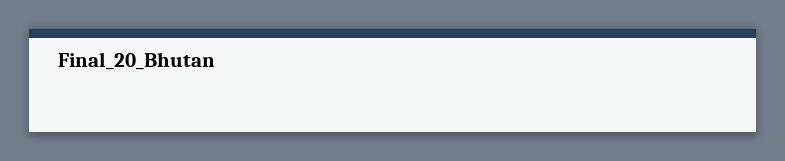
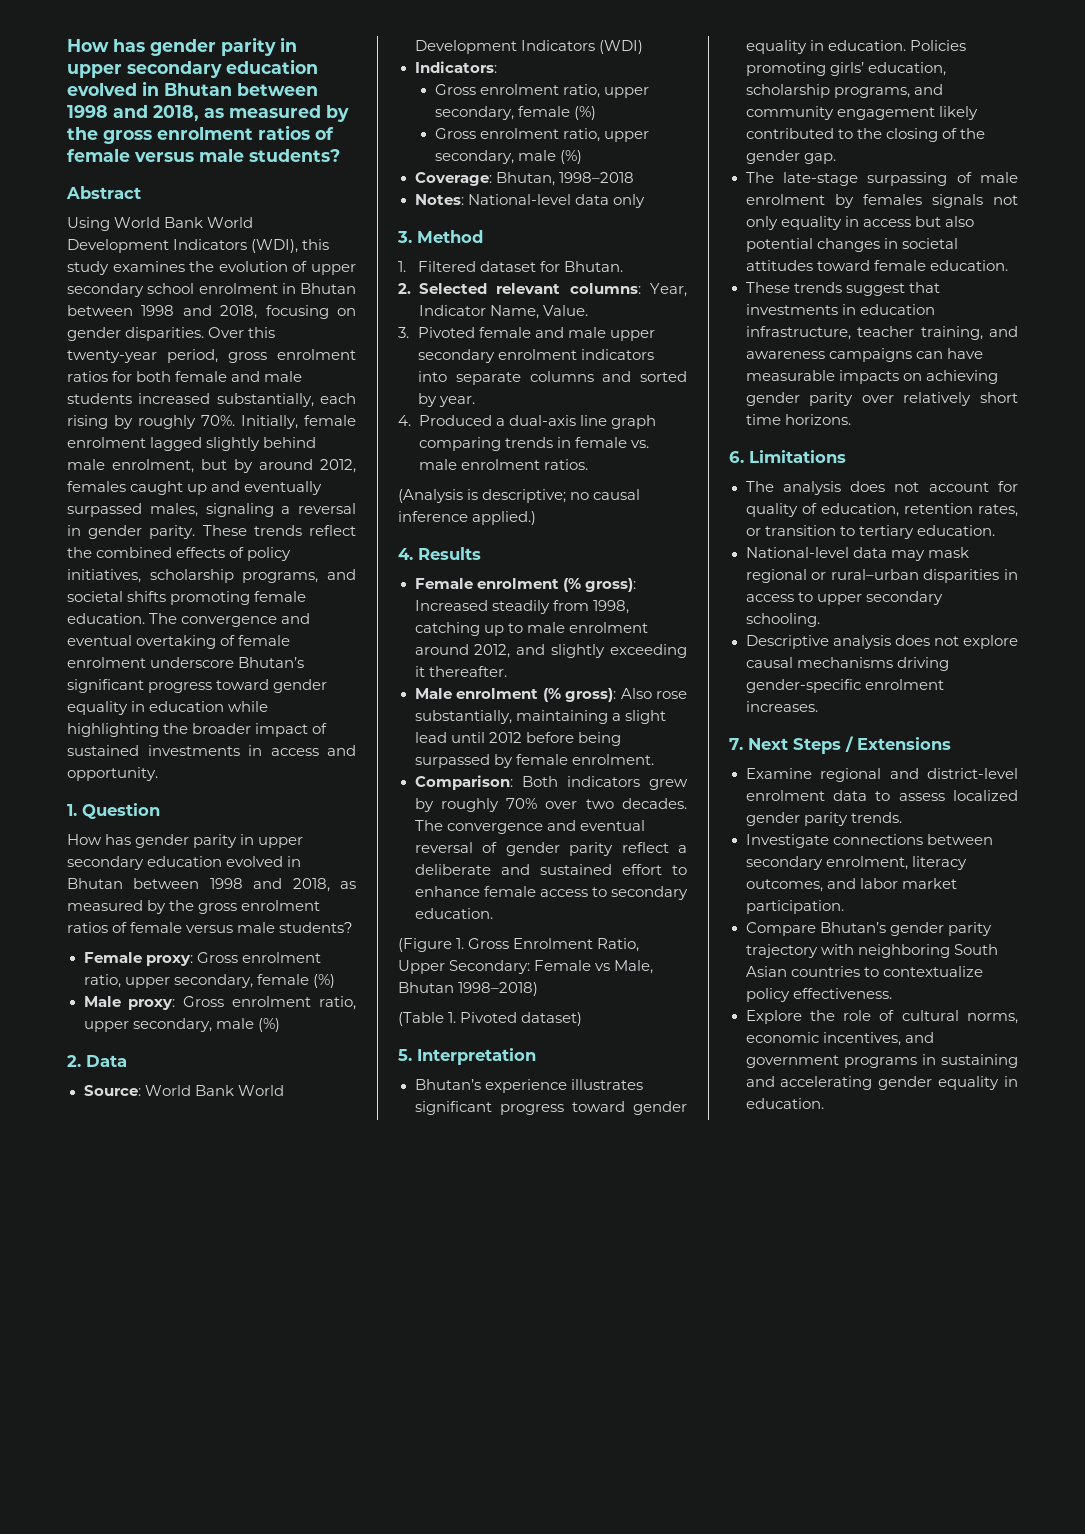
[58,52,215,70] Final_20_Bhutan -> [67,37,297,56] [67,59,318,78] [67,81,318,96] [67,105,349,122] [67,125,334,144] [67,149,340,162] [66,186,141,199] [67,217,254,231] [67,239,330,253] [67,261,356,275] [67,283,356,297] [67,305,356,319] [67,327,276,341] [67,349,356,363] [67,371,303,382] [67,393,356,407] [67,415,356,429] [67,437,317,451] [67,459,356,473] [67,481,323,495] [67,503,356,517] [67,525,356,539] [67,547,292,561] [67,569,357,583] [67,591,307,605] [67,613,311,627] [67,635,291,649] [67,657,305,668] [67,679,328,693] [67,701,269,715] [67,723,328,737] [67,745,356,756] [67,767,158,781] [67,803,160,819] [67,834,304,848] [67,856,302,870] [67,878,356,892] [67,900,321,914] [67,922,354,933] [83,952,321,966] [83,974,335,988] [83,996,356,1010] [83,1018,280,1032] [67,1055,127,1067] [83,1085,284,1096] [414,40,643,54] [414,61,497,73] [434,84,649,98] [434,106,596,120] [434,128,649,142] [434,150,582,164] [414,172,634,186] [414,194,645,208] [397,230,483,243] [398,261,624,272] [398,283,687,297] [418,305,588,319] [398,327,656,341] [418,349,655,363] [418,371,687,385] [418,393,476,407] [398,415,656,429] [418,437,649,451] [418,459,588,470] [398,489,641,503] [398,511,537,525] [398,547,481,560] [414,578,636,592] [414,600,629,614] [414,622,648,636] [414,644,687,658] [414,666,507,677] [414,688,687,702] [414,710,666,724] [414,732,621,746] [414,754,654,768] [414,775,688,790] [414,798,687,812] [414,820,645,834] [414,842,687,856] [414,864,687,875] [414,886,688,900] [414,908,493,919] [398,938,640,952] [398,960,654,974] [398,982,539,996] [398,1012,583,1026] [398,1048,536,1065] [414,1079,643,1093] [414,1101,687,1115] [745,40,966,54] [745,62,946,76] [745,84,943,98] [745,106,978,120] [745,128,985,142] [745,150,836,164] [745,172,1018,186] [745,194,1018,208] [745,216,974,230] [745,238,958,252] [745,260,1008,271] [745,282,940,296] [745,304,935,315] [745,326,1018,340] [745,348,983,362] [745,370,998,384] [745,392,1018,406] [745,414,851,425] [729,450,846,463] [745,481,1018,495] [745,503,1018,517] [745,525,995,539] [745,547,969,561] [745,569,1018,583] [745,591,943,605] [745,613,820,627] [745,635,1018,649] [745,657,949,671] [745,679,944,693] [745,701,818,712] [729,736,951,754] [745,768,1018,782] [745,790,1018,801] [745,812,902,826] [745,834,993,848] [745,856,967,870] [745,878,957,892] [745,900,844,914] [745,922,992,936] [745,944,998,958] [745,966,983,977] [745,988,892,1002] [745,1010,1018,1024] [745,1032,934,1046] [745,1054,1018,1068] [745,1076,1018,1090] [745,1098,824,1109] How has gender parity in upper secondary education evolved in Bhutan between 1998 and 2018, as measured by the gross enrolment ratios of female versus male students? // Abstract // Using World Bank World Development Indicators (WDI), this study examines the evolution of upper secondary school enrolment in Bhutan between 1998 and 2018, focusing on gender disparities. Over this twenty-year period, gross enrolment ratios for both female and male students increased substantially, each rising by roughly 70%. Initially, female enrolment lagged slightly behind male enrolment, but by around 2012, females caught up and eventually surpassed males, signaling a reversal in gender parity. These trends reflect the combined effects of policy initiatives, scholarship programs, and societal shifts promoting female education. The convergence and eventual overtaking of female enrolment underscore Bhutan’s significant progress toward gender equality in education while highlighting the broader impact of sustained investments in access and opportunity. // 1. Question // How has gender parity in upper secondary education evolved in Bhutan between 1998 and 2018, as measured by the gross enrolment ratios of female versus male students? // Female proxy: Gross enrolment ratio, upper secondary, female (%) // Male proxy: Gross enrolment ratio, upper secondary, male (%) // 2. Data // Source: World Bank World Development Indicators (WDI) // Indicators: // Gross enrolment ratio, upper secondary, female (%) // Gross enrolment ratio, upper secondary, male (%) // Coverage: Bhutan, 1998–2018 // Notes: National-level data only // 3. Method // 1. Filtered dataset for Bhutan. // 2. Selected relevant columns: Year, Indicator Name, Value. // 3. Pivoted female and male upper secondary enrolment indicators into separate columns and sorted by year. // 4. Produced a dual-axis line graph comparing trends in female vs. male enrolment ratios. // (Analysis is descriptive; no causal inference applied.) // 4. Results // Female enrolment (% gross): Increased steadily from 1998, catching up to male enrolment around 2012, and slightly exceeding it thereafter. // Male enrolment (% gross): Also rose substantially, maintaining a slight lead until 2012 before being surpassed by female enrolment. // Comparison: Both indicators grew by roughly 70% over two decades. The convergence and eventual reversal of gender parity reflect a deliberate and sustained effort to enhance female access to secondary education. // (Figure 1. Gross Enrolment Ratio, Upper Secondary: Female vs Male, Bhutan 1998–2018) // (Table 1. Pivoted dataset) // 5. Interpretation // Bhutan’s experience illustrates significant progress toward gender equality in education. Policies promoting girls’ education, scholarship programs, and community engagement likely contributed to the closing of the gender gap. // The late-stage surpassing of male enrolment by females signals not only equality in access but also potential changes in societal attitudes toward female education. // These trends suggest that investments in education infrastructure, teacher training, and awareness campaigns can have measurable impacts on achieving gender parity over relatively short time horizons. // 6. Limitations // The analysis does not account for quality of education, retention rates, or transition to tertiary education. // National-level data may mask regional or rural–urban disparities in access to upper secondary schooling. // Descriptive analysis does not explore causal mechanisms driving gender-specific enrolment increases. // 7. Next Steps / Extensions // Examine regional and district-level enrolment data to assess localized gender parity trends. // Investigate connections between secondary enrolment, literacy outcomes, and labor market participation. // Compare Bhutan’s gender parity trajectory with neighboring South Asian countries to contextualize policy effectiveness. // Explore the role of cultural norms, economic incentives, and government programs in sustaining and accelerating gender equality in education.

